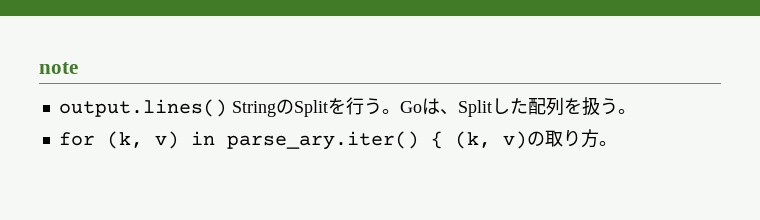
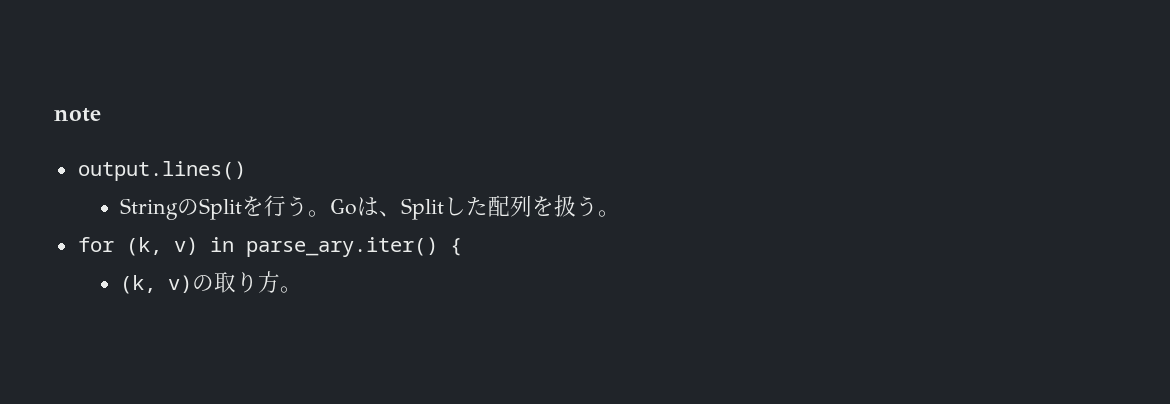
(227, 108) none -> (246, 171) //
(443, 140) none -> (462, 247) //

